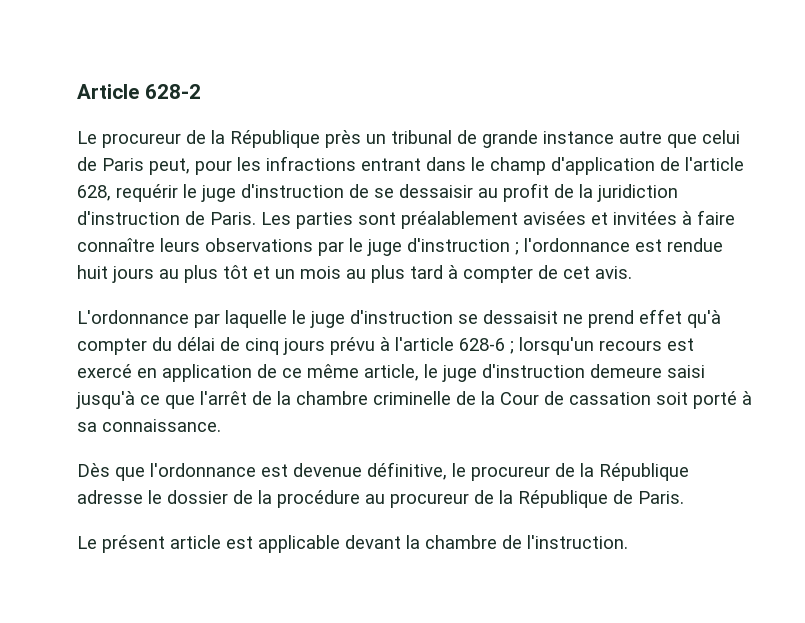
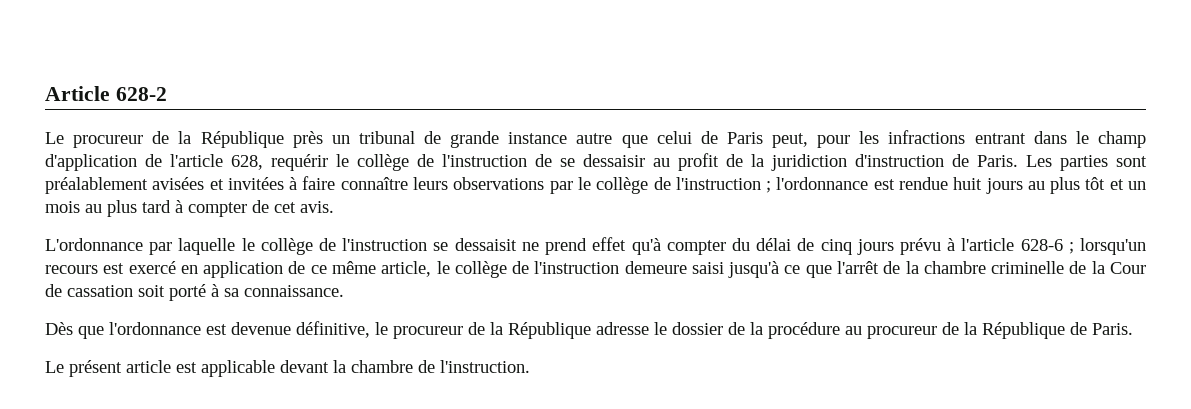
[201,184,344,202] juge d'instruction -> [357,154,527,171] collège de l'instruction
[367,238,510,256] juge d'instruction -> [596,177,761,194] collège de l'instruction
[310,310,453,328] juge d'instruction -> [260,238,428,255] collège de l'instruction
[442,364,585,382] juge d'instruction -> [454,261,620,278] collège de l'instruction

